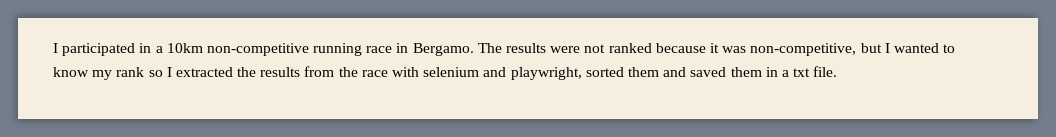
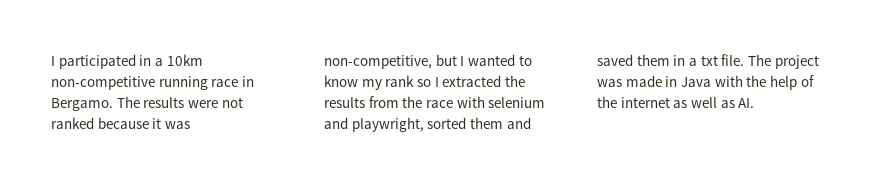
(838, 71) none -> [747,54,819,69] [597,75,814,90] [597,96,755,108] The project was made in Java with the help of the internet as well as AI.

